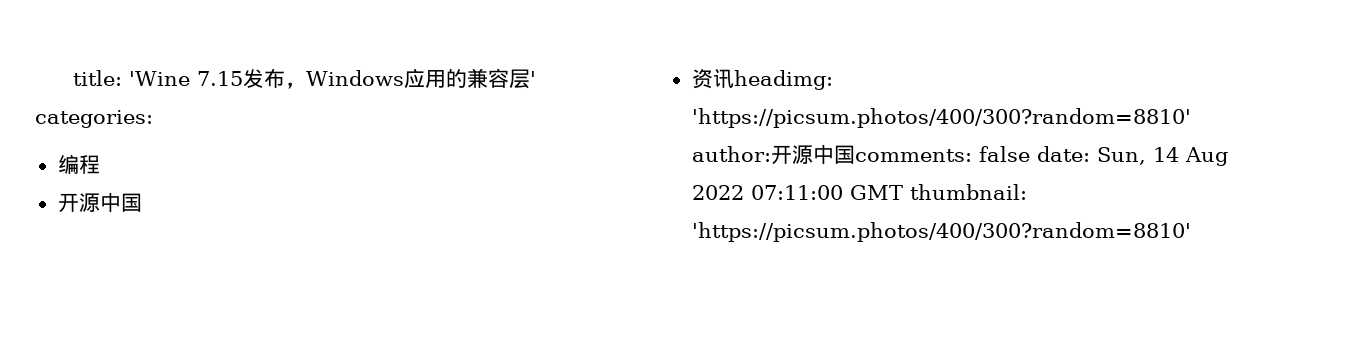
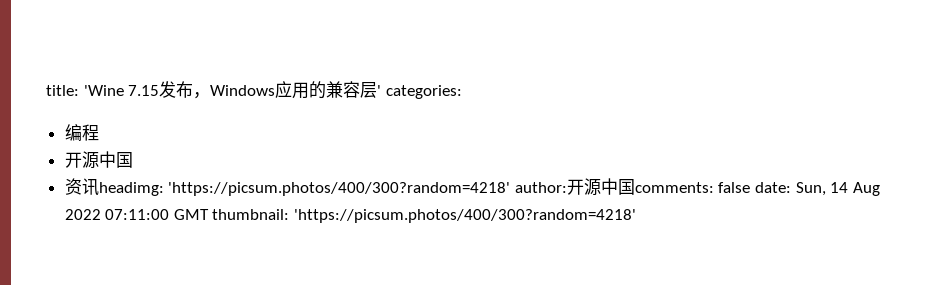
[691,108,1191,128] 'https://picsum.photos/400/300?random=8810' -> [168,182,511,196] 'https://picsum.photos/400/300?random=4218'
[691,222,1191,242] 'https://picsum.photos/400/300?random=8810' -> [294,209,637,223] 'https://picsum.photos/400/300?random=4218'

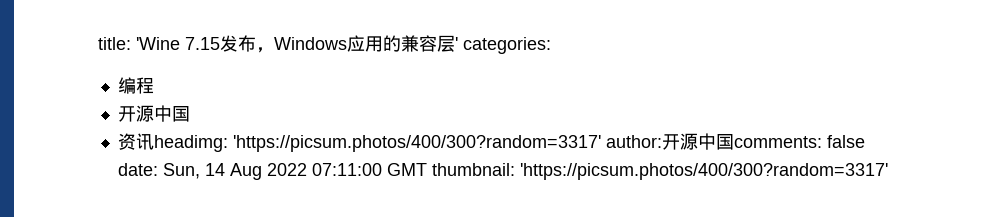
[168,182,511,196] 'https://picsum.photos/400/300?random=4218' -> [232,135,601,152] 'https://picsum.photos/400/300?random=3317'
[294,209,637,223] 'https://picsum.photos/400/300?random=4218' -> [519,163,888,180] 'https://picsum.photos/400/300?random=3317'

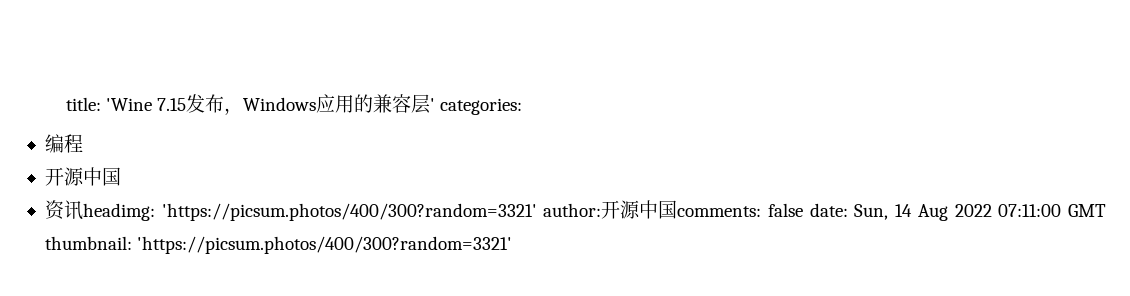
[232,135,601,152] 'https://picsum.photos/400/300?random=3317' -> [161,203,537,221] 'https://picsum.photos/400/300?random=3321'
[519,163,888,180] 'https://picsum.photos/400/300?random=3317' -> [137,236,513,254] 'https://picsum.photos/400/300?random=3321'

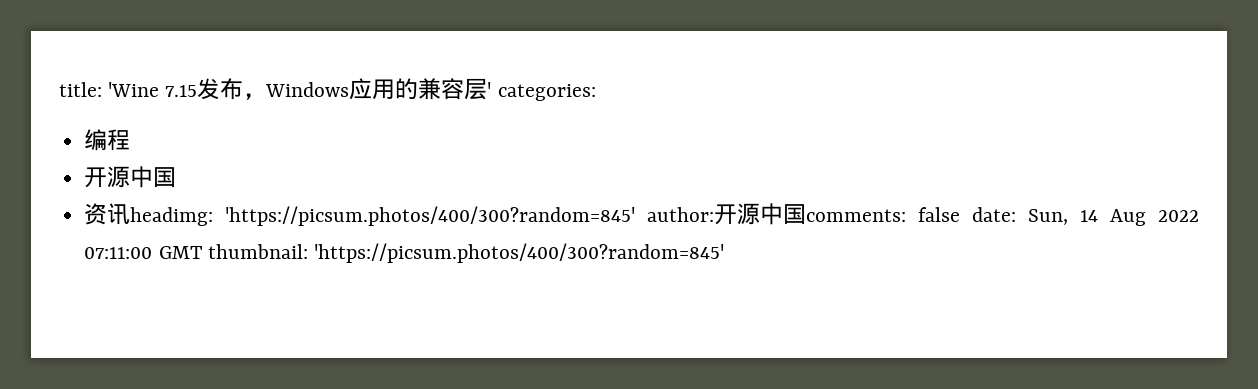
[161,203,537,221] 'https://picsum.photos/400/300?random=3321' -> [225,206,636,226] 'https://picsum.photos/400/300?random=845'
[137,236,513,254] 'https://picsum.photos/400/300?random=3321' -> [313,243,724,263] 'https://picsum.photos/400/300?random=845'

